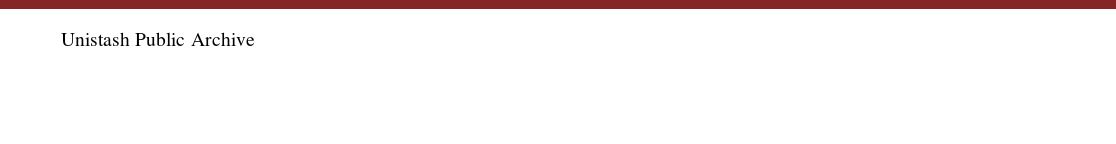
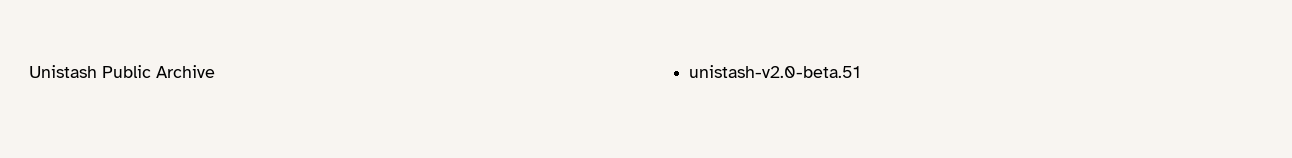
(255, 39) none -> [689,65,861,78] // unistash-v2.0-beta.51

